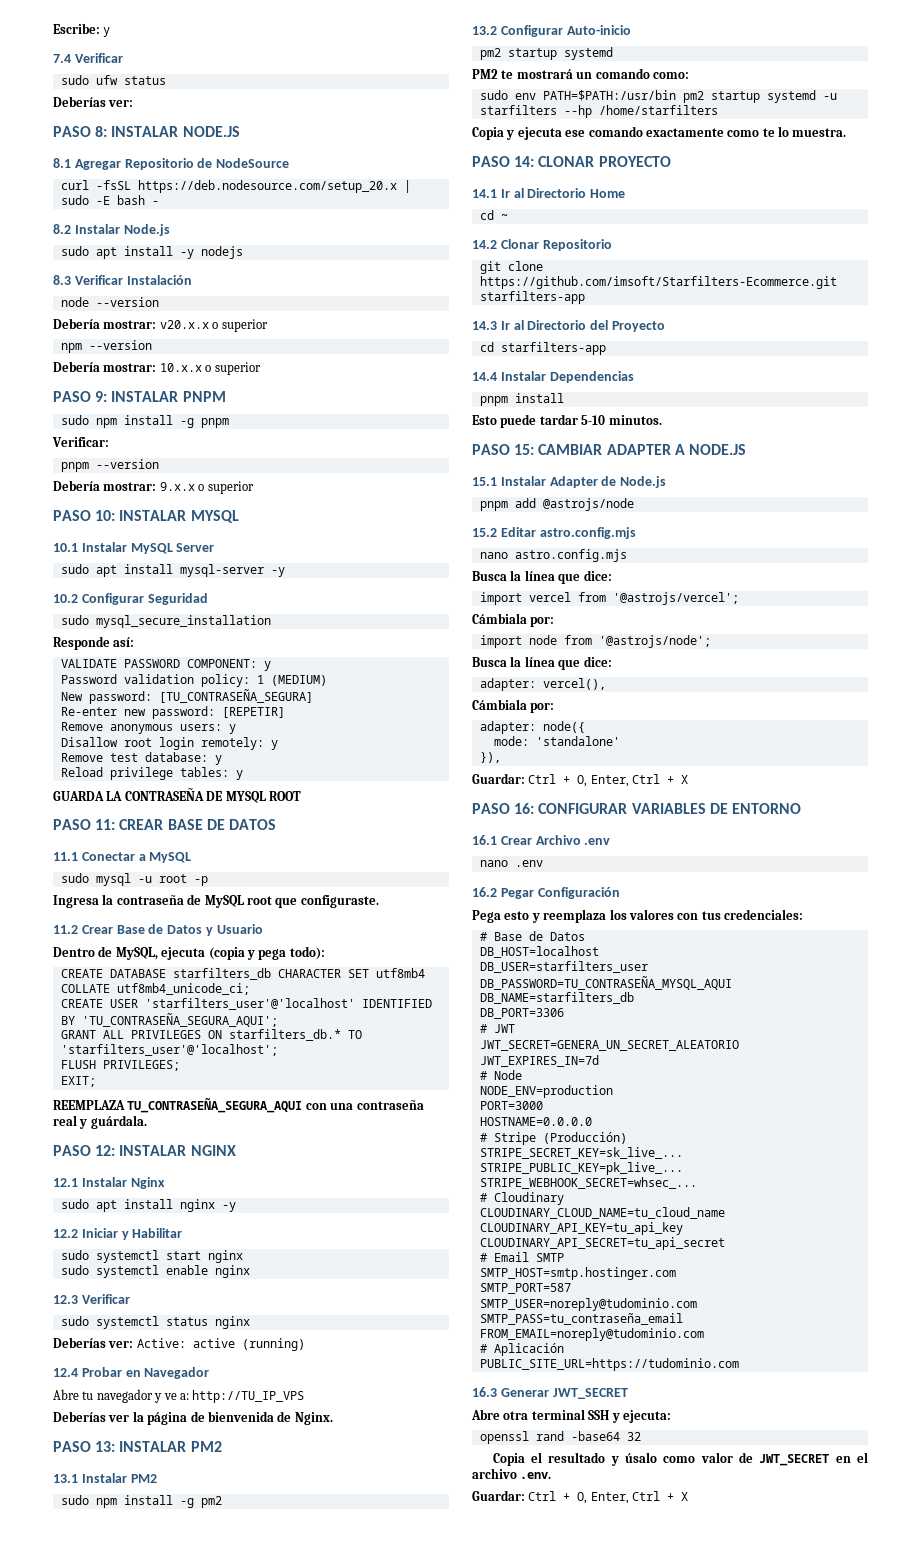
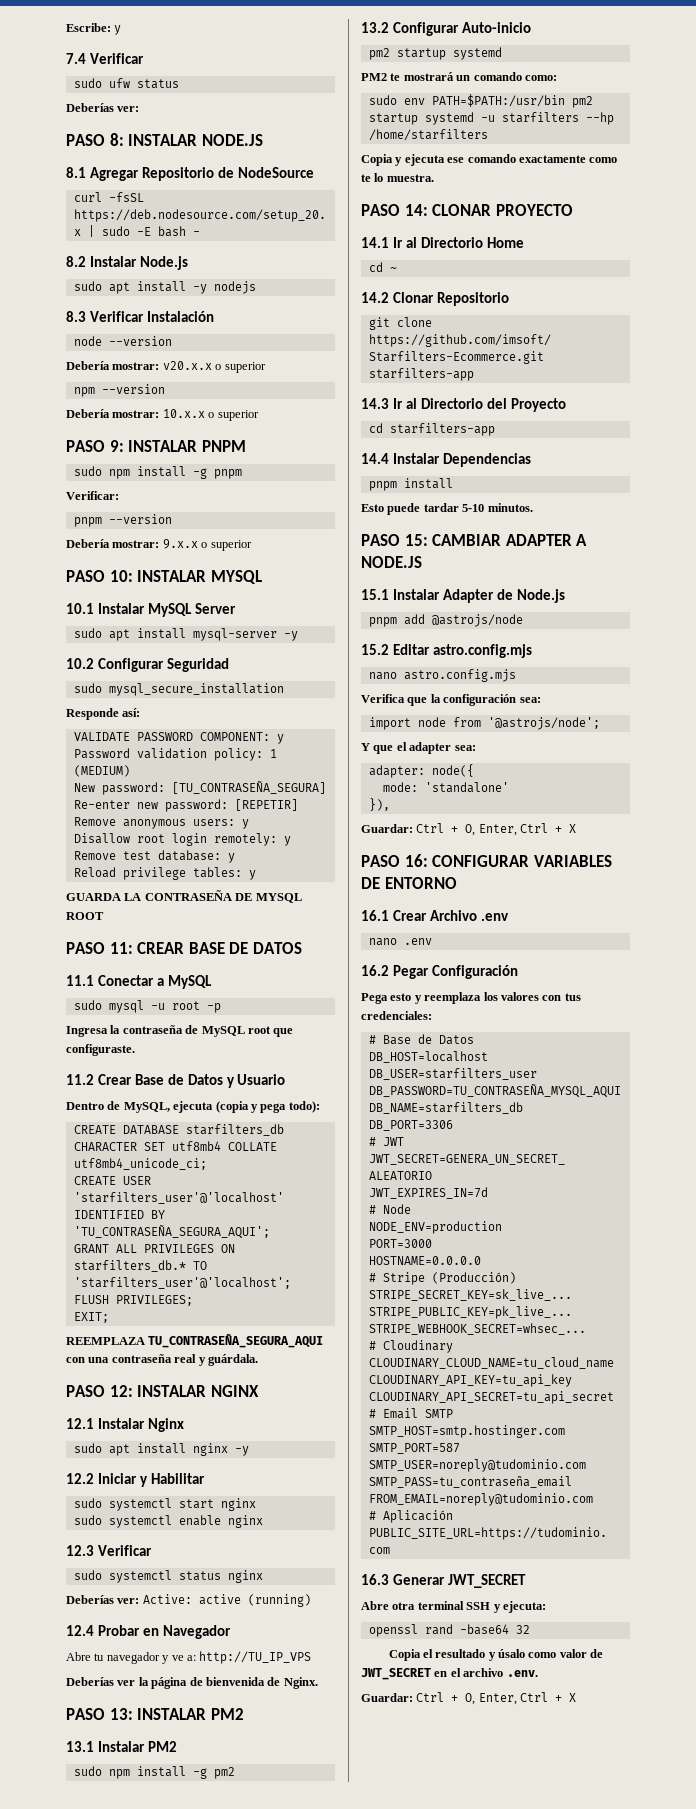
[472,570,612,584] [479,592,739,605] [472,613,555,627] [479,635,711,648] [472,656,612,670] [479,678,606,691] [472,699,555,713] Busca la línea que dice: // import vercel from '@astrojs/vercel'; // Cámbiala por: // import node from '@astrojs/node'; // Busca la línea que dice: // adapter: vercel(), // Cámbiala por: -> [361,694,541,706] [368,717,600,730] [361,742,476,754] Verifica que la configuración sea: // import node from '@astrojs/node'; // Y que el adapter sea:

